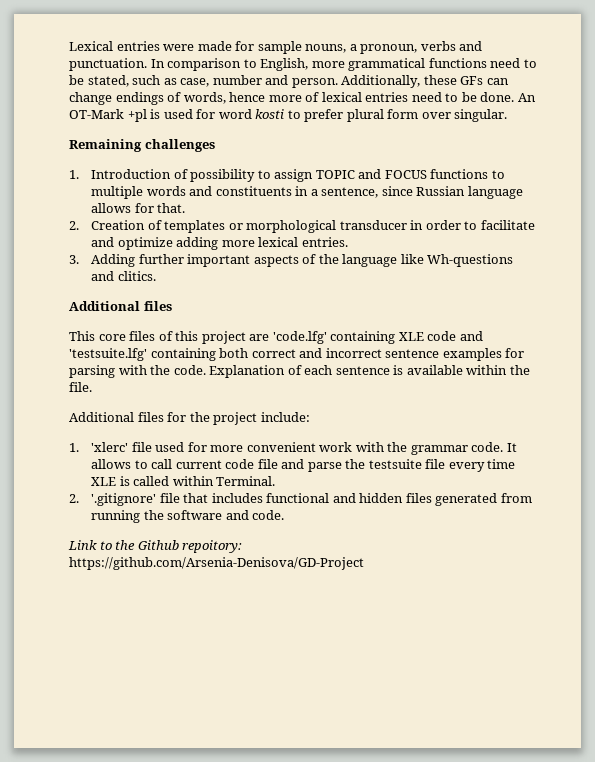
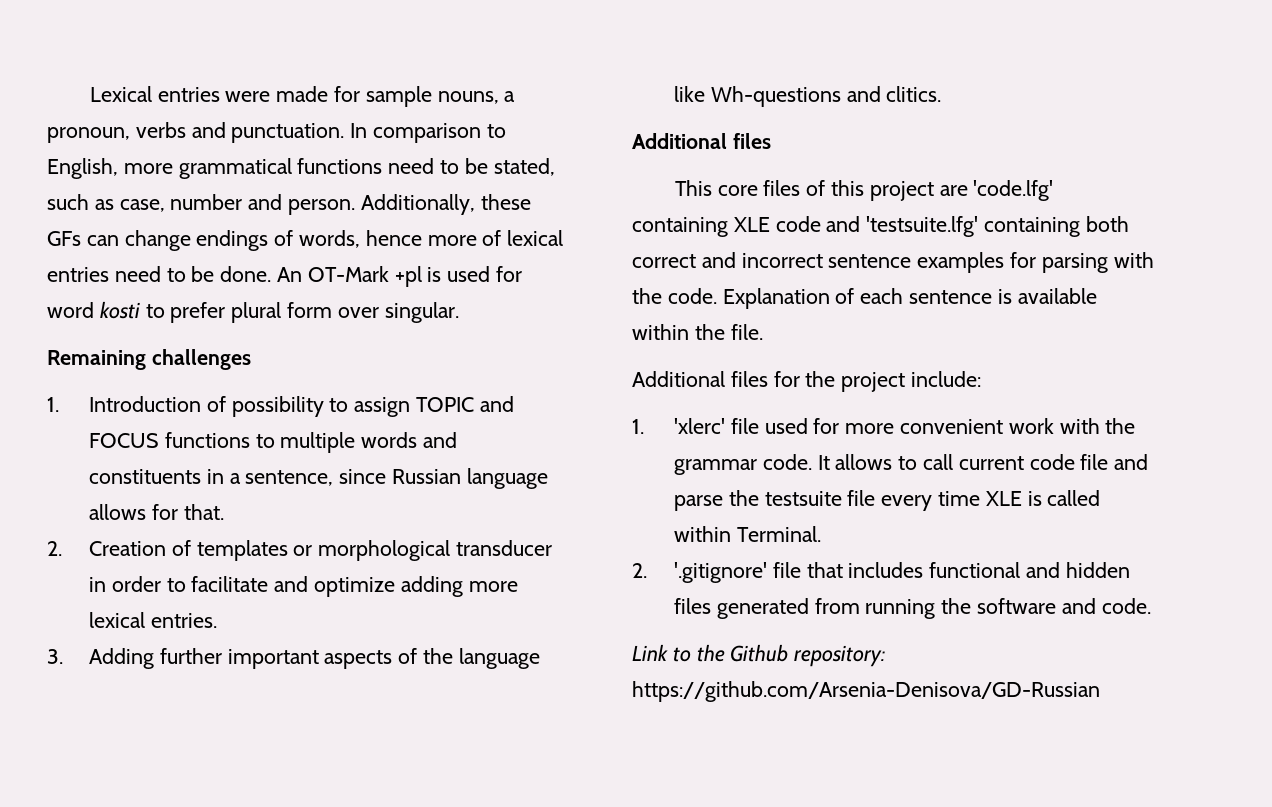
[182,540,243,553] [69,557,364,570] repoitory: https://github.com/Arsenia-Denisova/GD-Project -> [794,645,886,667] [632,681,1100,702] repository: https://github.com/Arsenia-Denisova/GD-Russian

